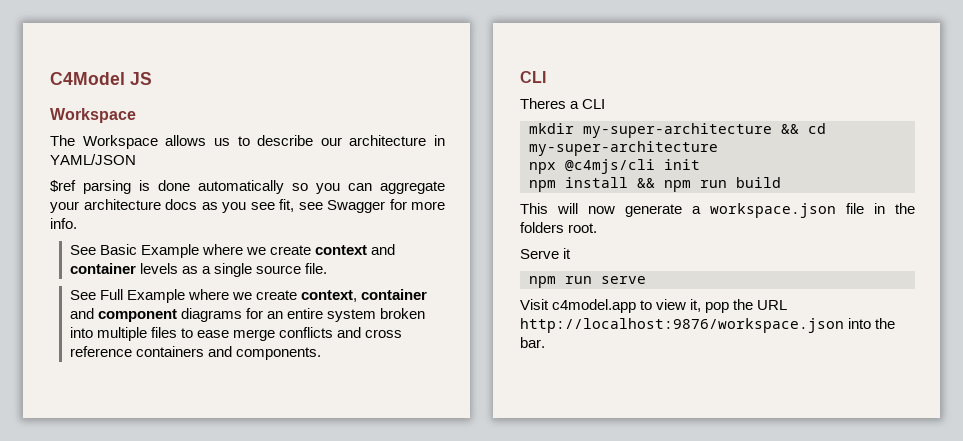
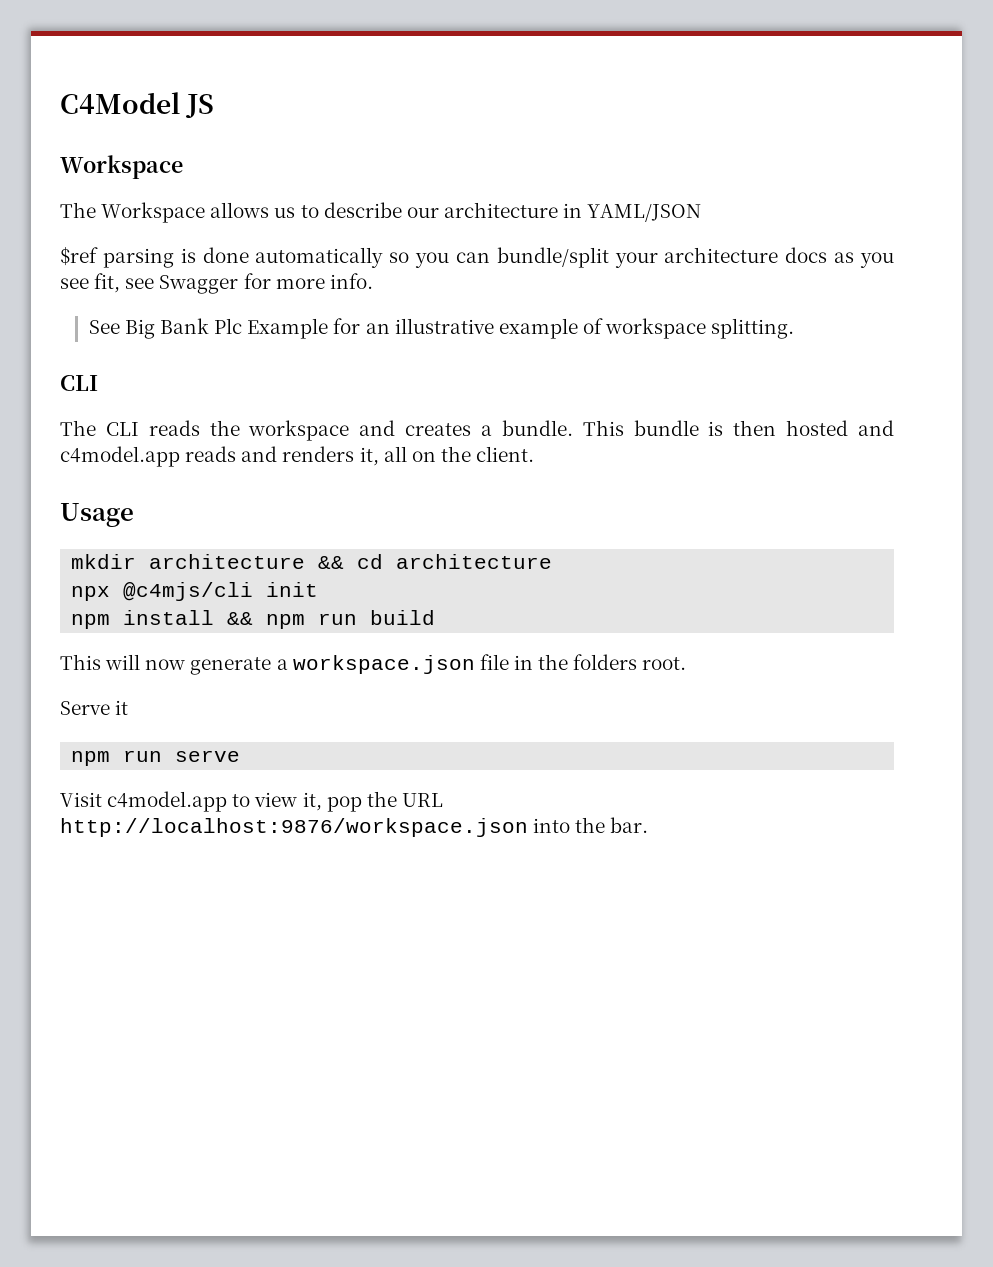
[380,181,445,194] aggregate -> [496,247,609,268] bundle/split
[99,244,396,258] [69,263,328,277] [69,289,428,303] [69,308,426,322] [69,327,403,341] [69,346,321,360] [520,71,546,83] [520,98,606,109] Basic Example where we create context and container levels as a single source file. // See Full Example where we create context, container and component diagrams for an entire system broken into multiple files to ease merge conflicts and cross reference containers and components. // CLI // Theres a CLI -> [124,318,795,339] [60,375,98,391] [60,420,895,441] [60,446,535,467] [60,503,134,527] Big Bank Plc Example for an illustrative example of workspace splitting. // CLI // The CLI reads the workspace and creates a bundle. This bundle is then hosted and c4model.app reads and renders it, all on the client. // Usage
[583,123,772,138] my-super-architecture -> [149,554,306,569] architecture
[529,141,718,156] my-super-architecture -> [396,554,553,569] architecture

